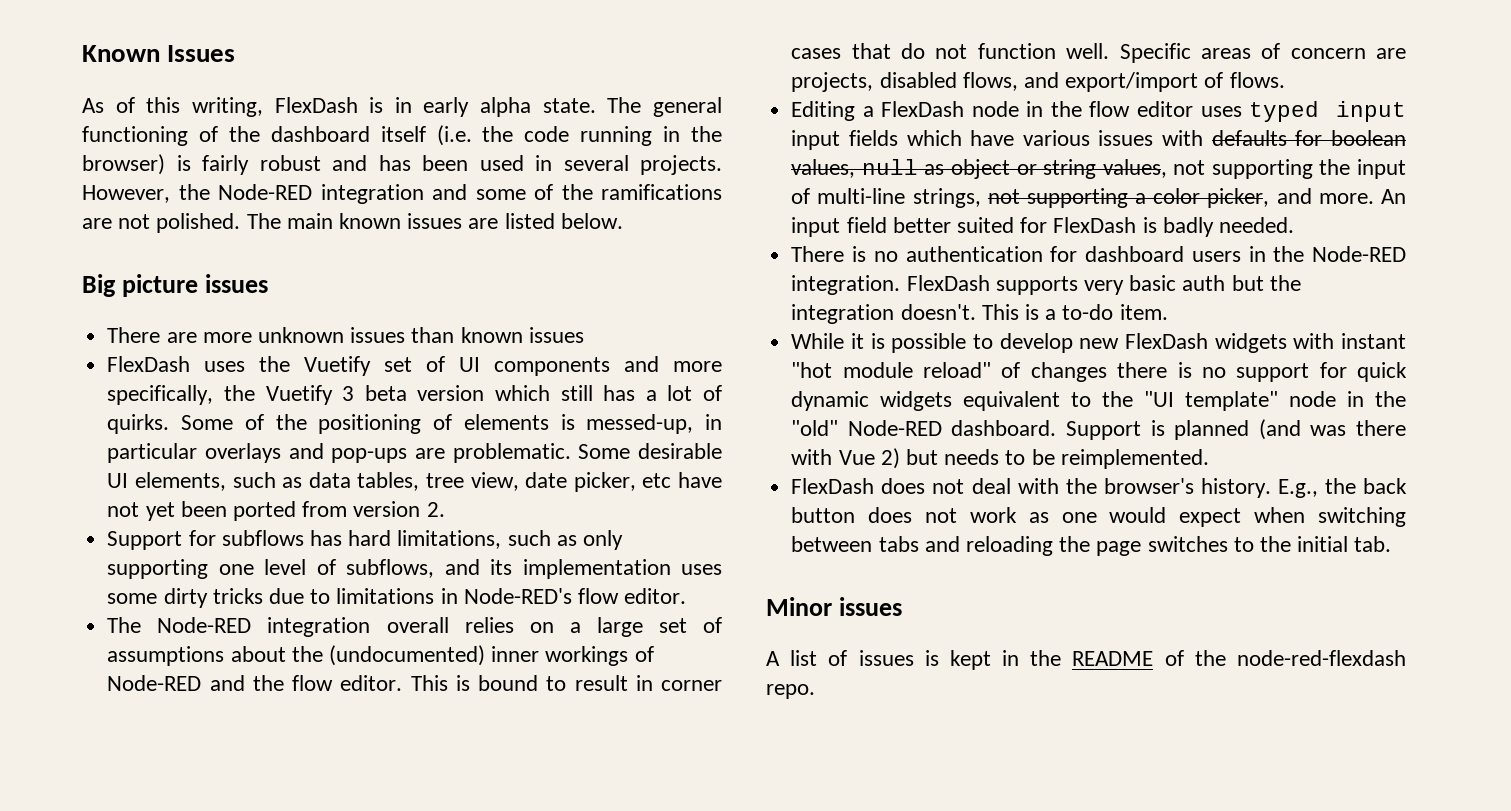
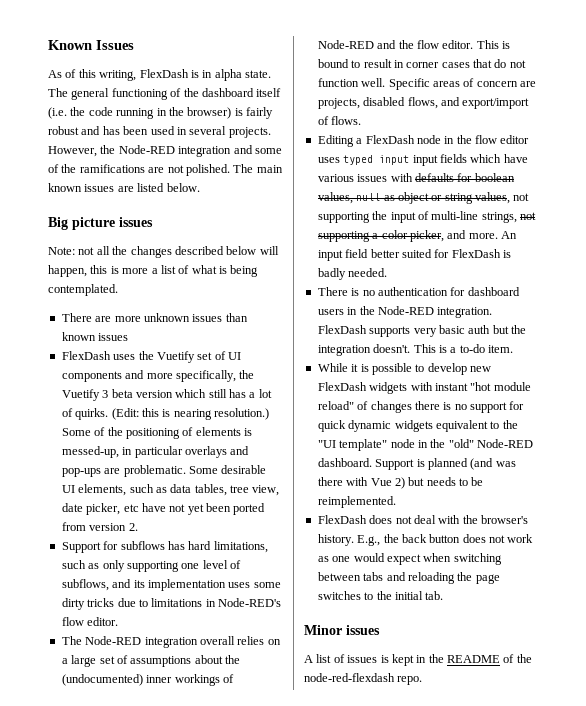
[423,97,470,117] early -> (213, 74) none
(268, 283) none -> [48,246,279,258] [48,265,259,277] [48,284,118,296] // Note: not all the changes described below will happen, this is more a list of what is being contemplated.
(170, 424) none -> [111,408,269,420] (Edit: this is nearing resolution.)

